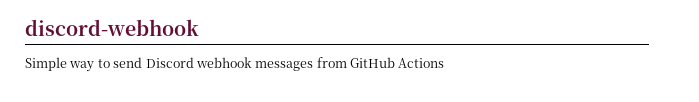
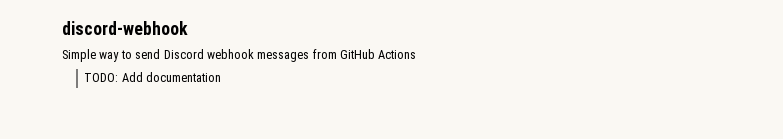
(445, 63) none -> [84,72,222,82] // TODO: Add documentation

